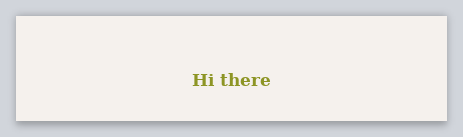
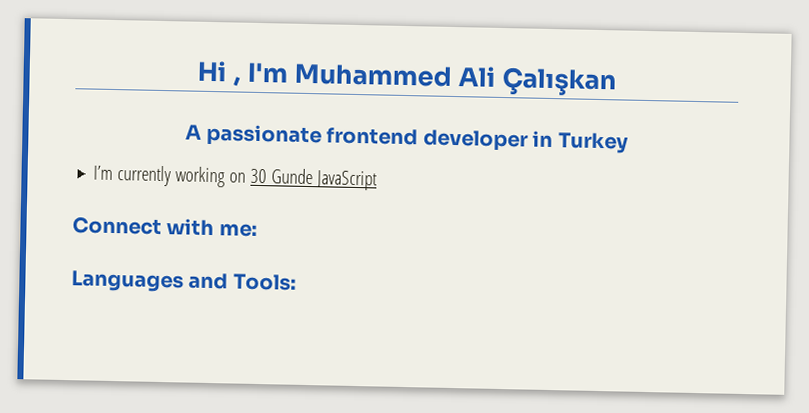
[220,73,271,86] there -> [233,62,617,98] [184,123,629,154] [93,165,378,191] [72,216,257,237] [71,270,296,293] , I'm Muhammed Ali Çalışkan // A passionate frontend developer in Turkey // I’m currently working on 30 Gunde JavaScript // Connect with me: // Languages and Tools:

